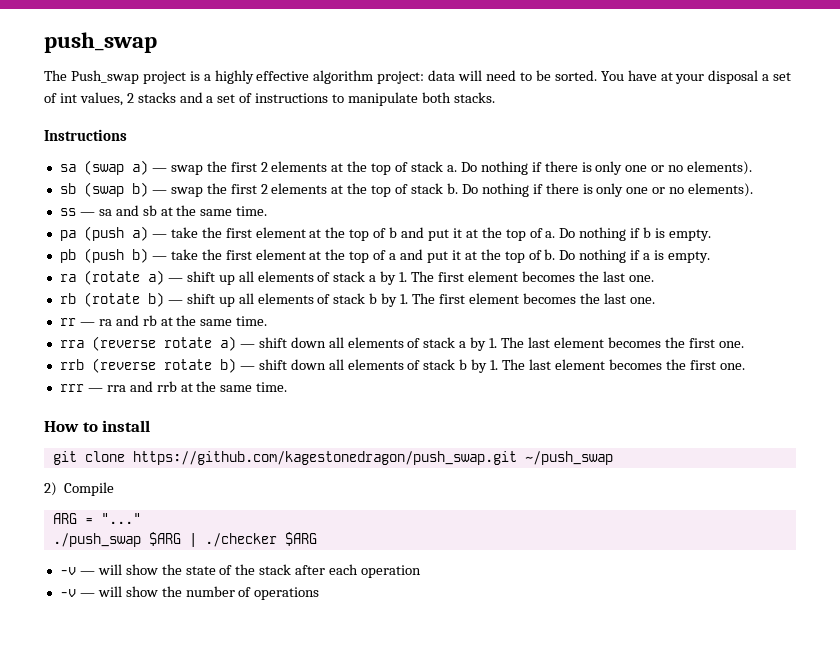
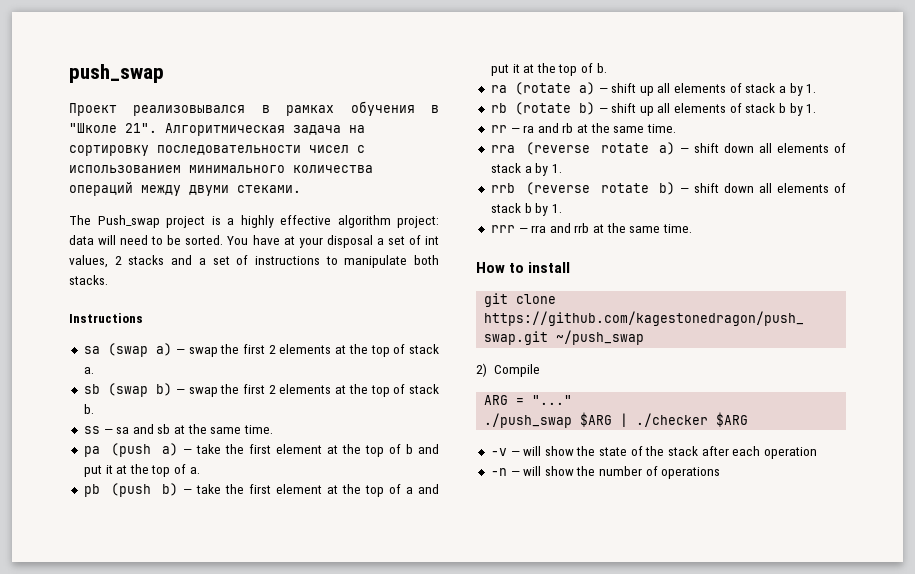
(157, 42) none -> [69,101,439,116] [69,123,365,136] [69,145,365,156] [69,165,373,173] [69,182,301,196] // Проект реализовывался в рамках обучения в "Школе 21". Алгоритмическая задача на сортировку последовательности чисел с использованием минимального количества операций между двуми стеками.
[460,161,753,175] Do nothing if there is only one or no elements). -> (94, 370) none
[461,183,754,197] Do nothing if there is only one or no elements). -> (94, 409) none
[559,227,711,241] Do nothing if b is empty. -> (200, 470) none
[559,249,710,263] Do nothing if a is empty. -> (607, 68) none
[411,271,654,282] The first element becomes the last one. -> (817, 88) none
[412,293,655,304] The first element becomes the last one. -> (817, 108) none
[501,337,744,348] The last element becomes the first one. -> (562, 168) none
[502,359,745,370] The last element becomes the first one. -> (562, 208) none
[59,589,76,597] -v -> [490,468,507,476] -n

